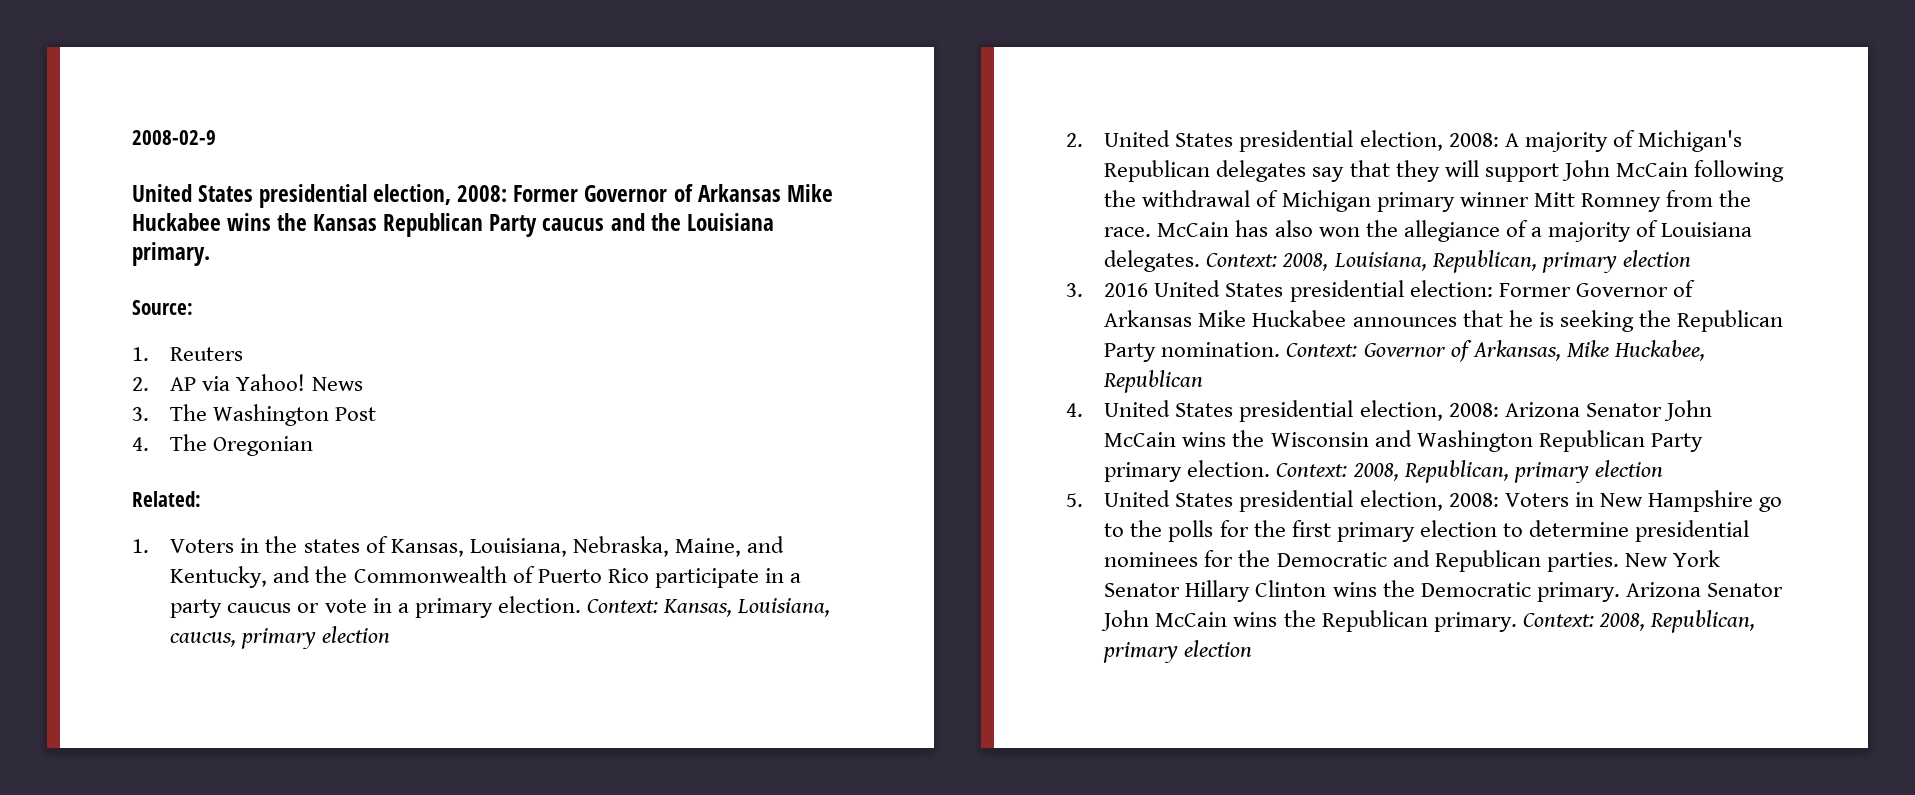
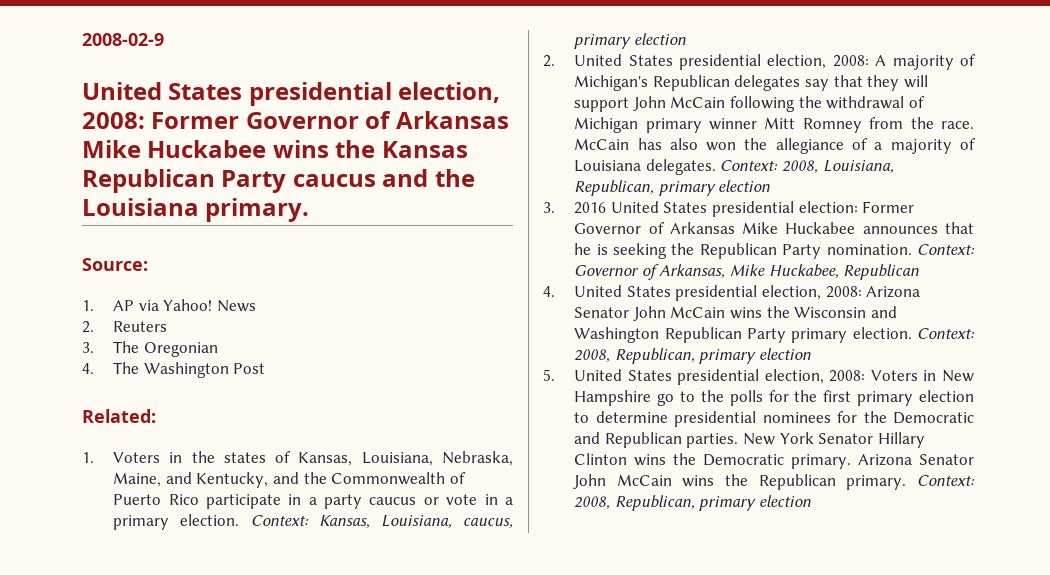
[170,347,244,361] [132,377,149,391] Reuters // 2. -> (94, 305) none
[132,404,377,426] [132,434,314,456] 3. The Washington Post // 4. The Oregonian -> [82,321,168,333] [82,341,218,357] [82,362,266,378] 2. Reuters // 3. The Oregonian // 4. The Washington Post

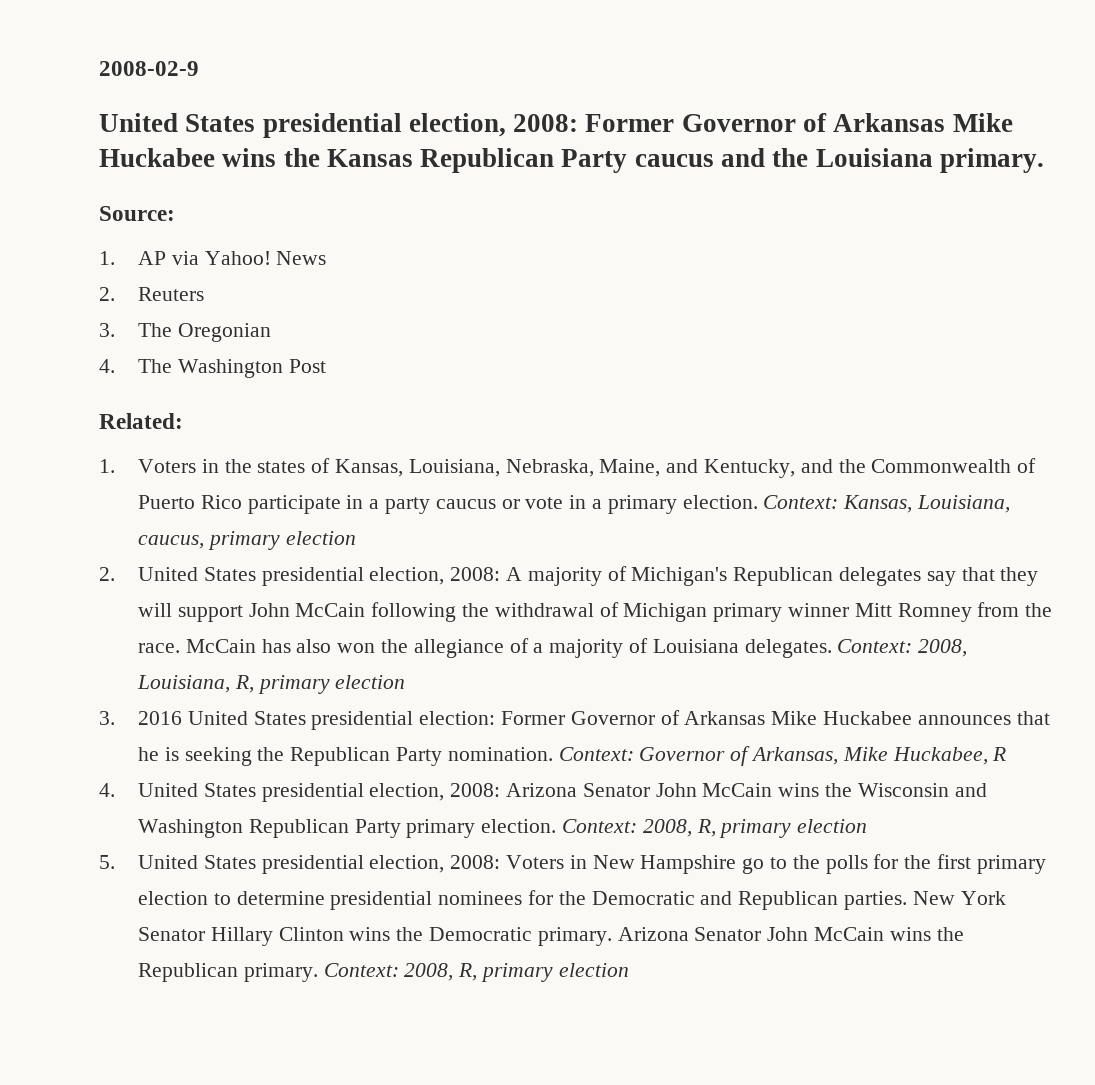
[574,180,655,196] Republican, -> [234,675,254,693] R,
[843,264,920,280] Republican -> [992,747,1007,761] R
[614,348,695,364] Republican, -> [696,819,716,837] R,
[614,495,695,511] Republican, -> [458,963,478,981] R,

